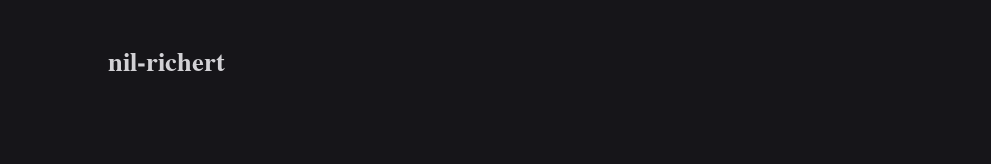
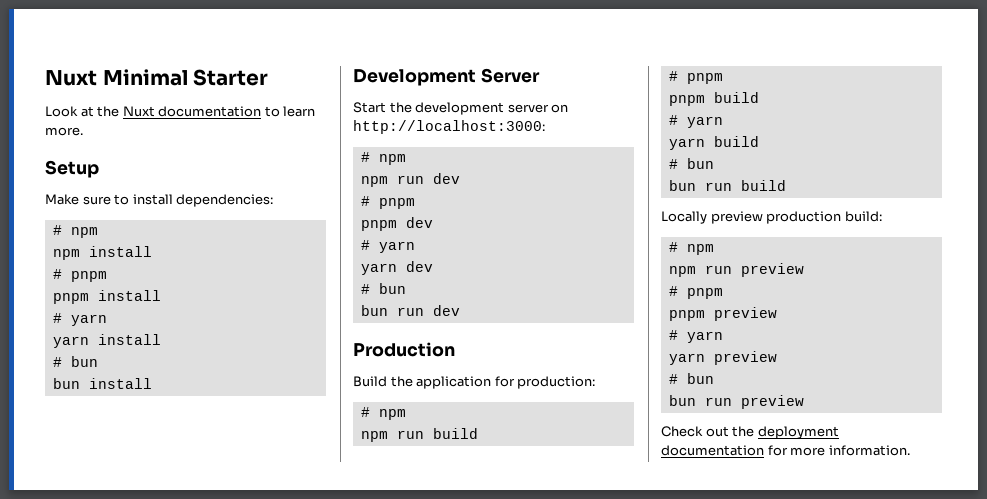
[108,53,225,71] nil-richert -> [45,69,269,86] [45,106,316,117] [45,127,83,136] [45,160,99,178] [45,194,274,207] [52,225,98,238] [52,246,152,260] [52,269,107,282] [52,290,161,304] [52,313,107,326] [52,334,161,348] [52,356,98,367] [52,378,152,389] [353,68,540,86] [353,102,569,115] [353,120,545,134] [360,152,406,165] [360,173,460,187] [360,196,415,209] [360,217,433,231] [360,240,415,253] [360,261,433,275] [360,283,406,294] [360,305,460,316] [353,342,455,357] [353,376,596,389] [360,407,406,420] [360,428,478,442] [668,71,723,84] [668,92,759,106] [668,115,723,128] [668,136,759,150] [668,158,714,169] [668,180,786,191] [661,211,882,224] [668,242,714,255] [668,263,804,277] [668,286,723,299] [668,307,777,321] [668,330,723,343] [668,351,777,365] [668,373,714,384] [668,395,804,409] [661,426,839,439] [661,445,910,456] Nuxt Minimal Starter // Look at the Nuxt documentation to learn more. // Setup // Make sure to install dependencies: // # npm // npm install // # pnpm // pnpm install // # yarn // yarn install // # bun // bun install // Development Server // Start the development server on http://localhost:3000: // # npm // npm run dev // # pnpm // pnpm dev // # yarn // yarn dev // # bun // bun run dev // Production // Build the application for production: // # npm // npm run build // # pnpm // pnpm build // # yarn // yarn build // # bun // bun run build // Locally preview production build: // # npm // npm run preview // # pnpm // pnpm preview // # yarn // yarn preview // # bun // bun run preview // Check out the deployment documentation for more information.

